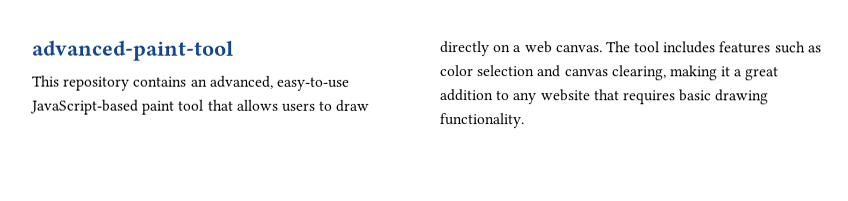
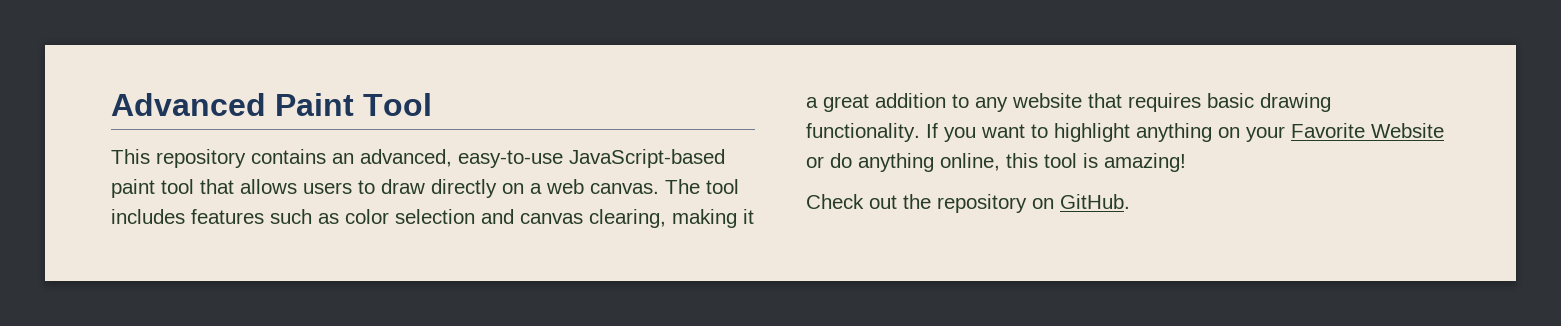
[32,40,234,61] advanced-paint-tool -> [111,93,432,116] Advanced Paint Tool
(524, 121) none -> [926,123,1444,142] [806,153,1186,172] [806,194,1130,213] If you want to highlight anything on your Favorite Website or do anything online, this tool is amazing! // Check out the repository on GitHub.

